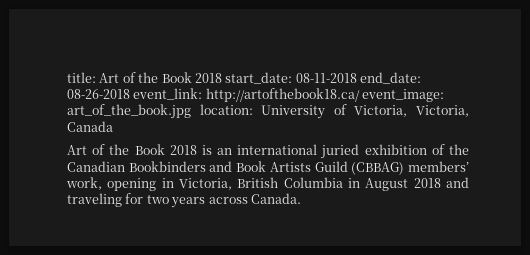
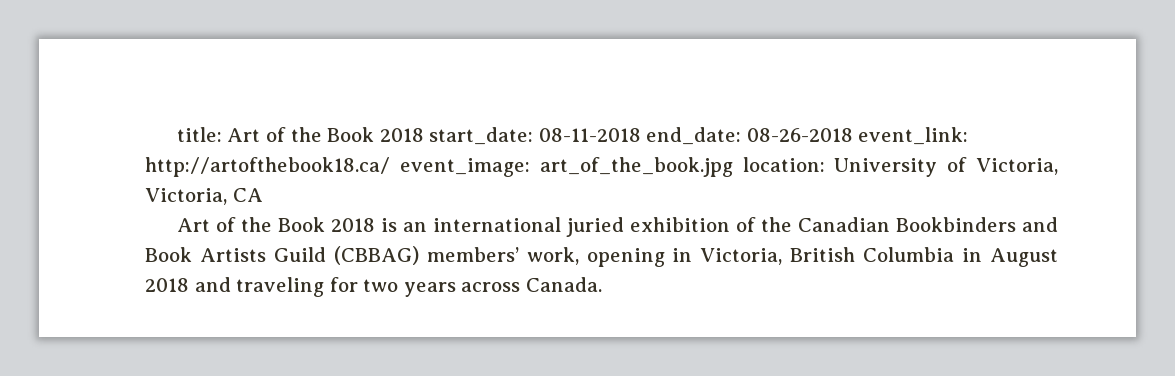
[67,121,113,132] Canada -> [232,188,263,202] CA

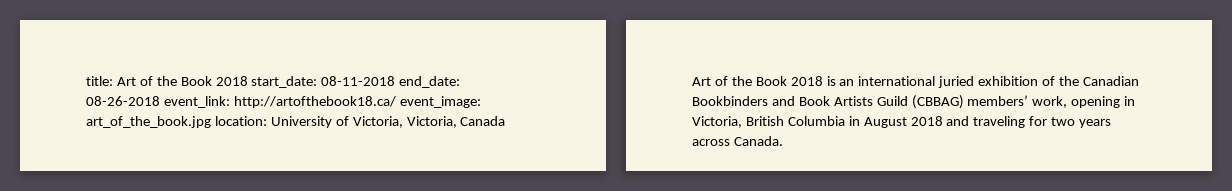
[232,188,263,202] CA -> [460,116,506,126] Canada

